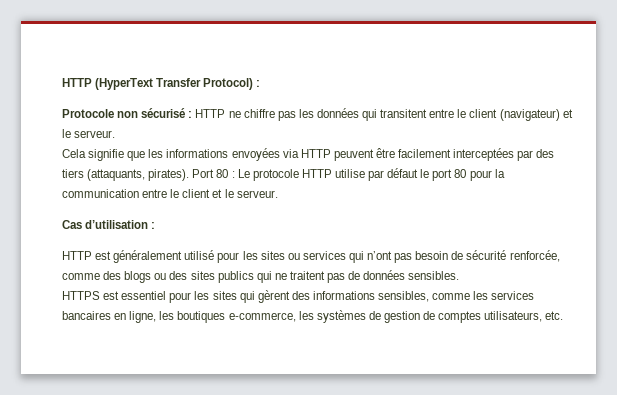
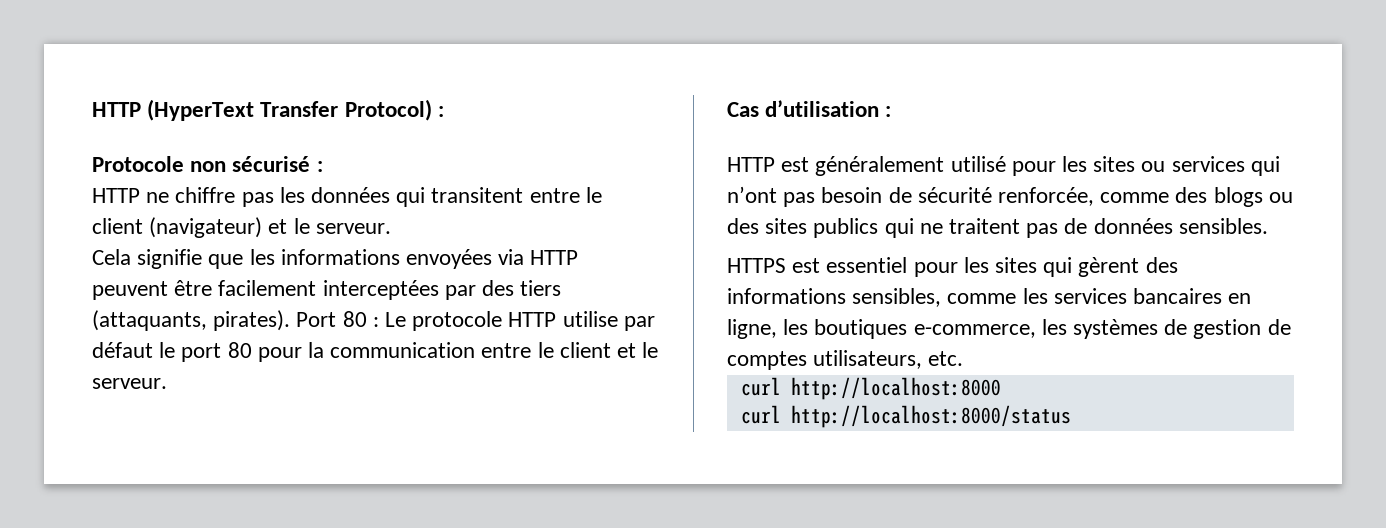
(193, 114) none -> (323, 166) //
(564, 315) none -> [740,377,1001,400] [740,405,1071,428] // curl http://localhost:8000 // curl http://localhost:8000/status

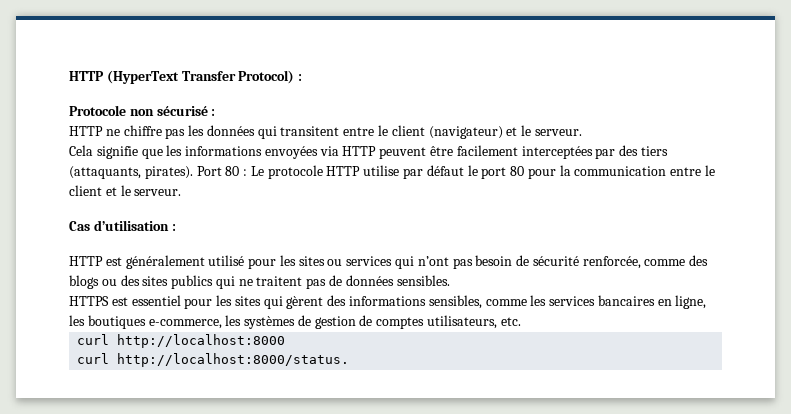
[790,405,1071,428] http://localhost:8000/status -> [117,353,350,367] http://localhost:8000/status.

